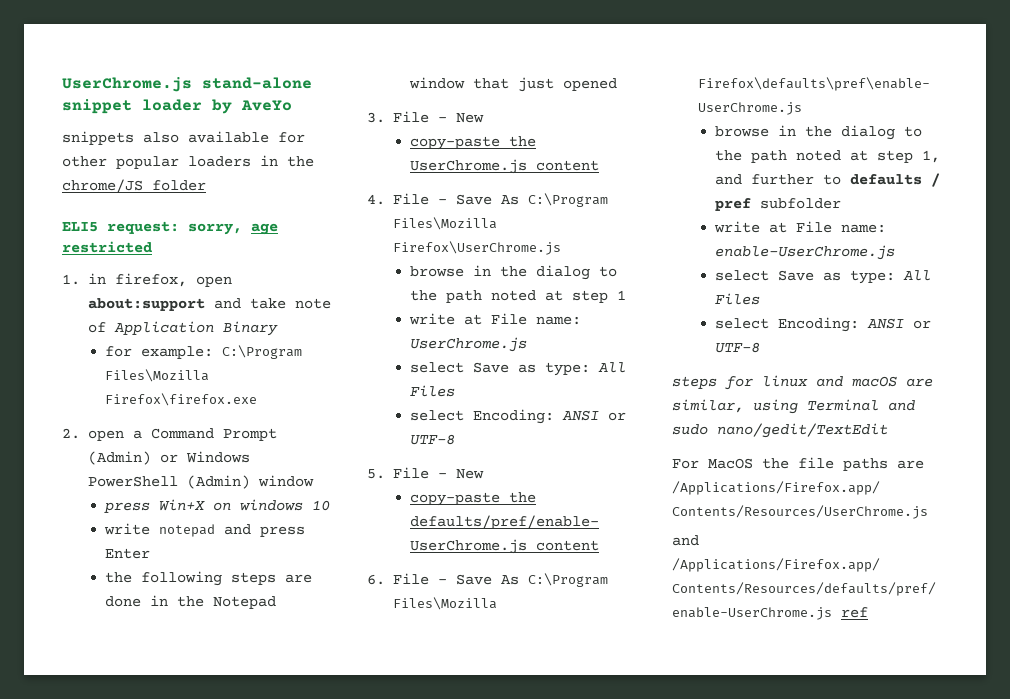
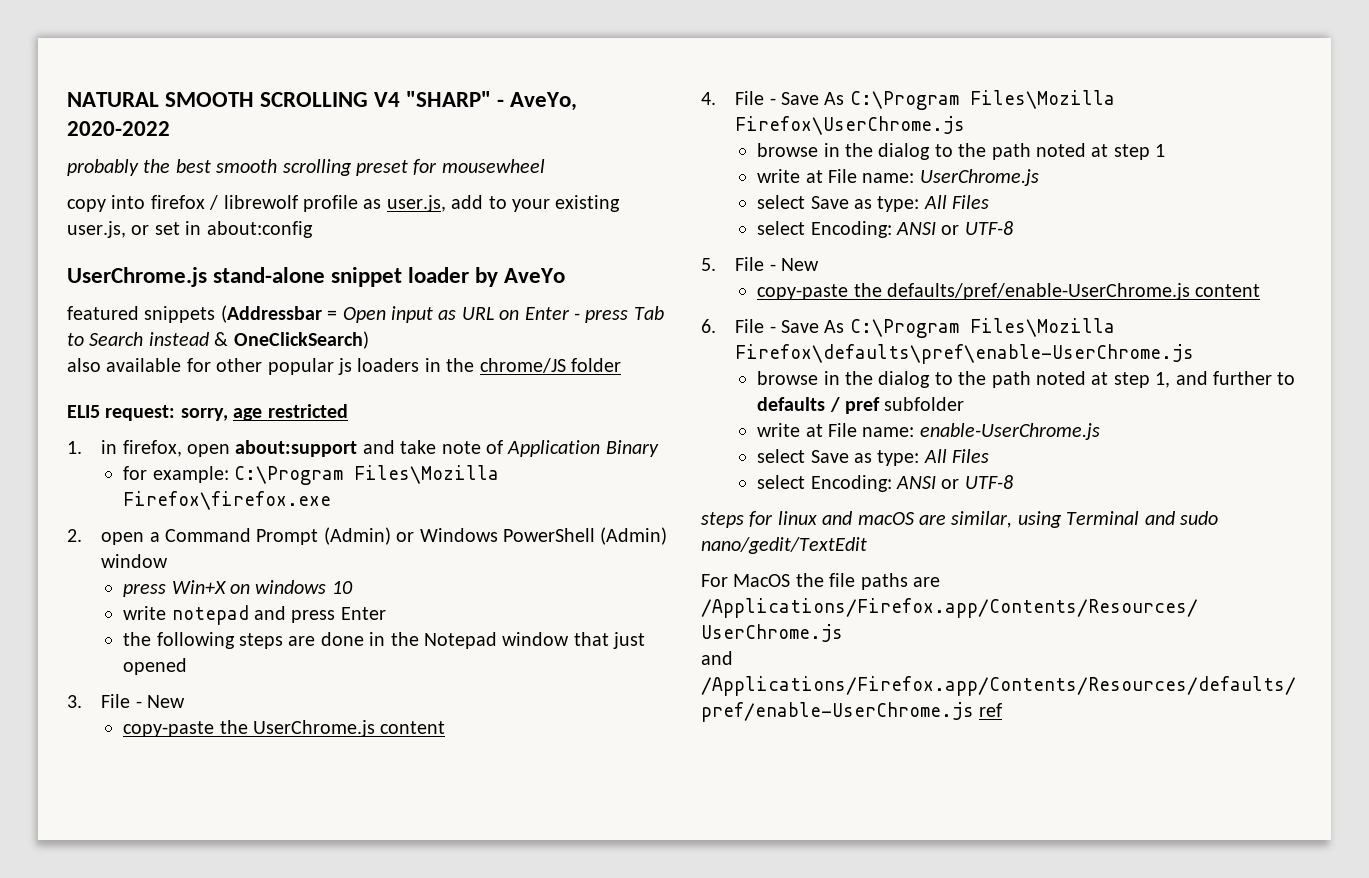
(62, 84) none -> [67,91,578,111] [67,121,170,136] [67,159,545,176] [67,195,621,212] [67,221,313,238] NATURAL SMOOTH SCROLLING V4 "SHARP" - AveYo, 2020-2022 // probably the best smooth scrolling preset for mousewheel // copy into firefox / librewolf profile as user.js, add to your existing user.js, or set in about:config //
[62,131,134,145] snippets -> [67,305,664,323] [67,331,369,349] featured snippets (Addressbar = Open input as URL on Enter - press Tab to Search instead & OneClickSearch) //
(179, 162) none -> [338,358,352,375] js

